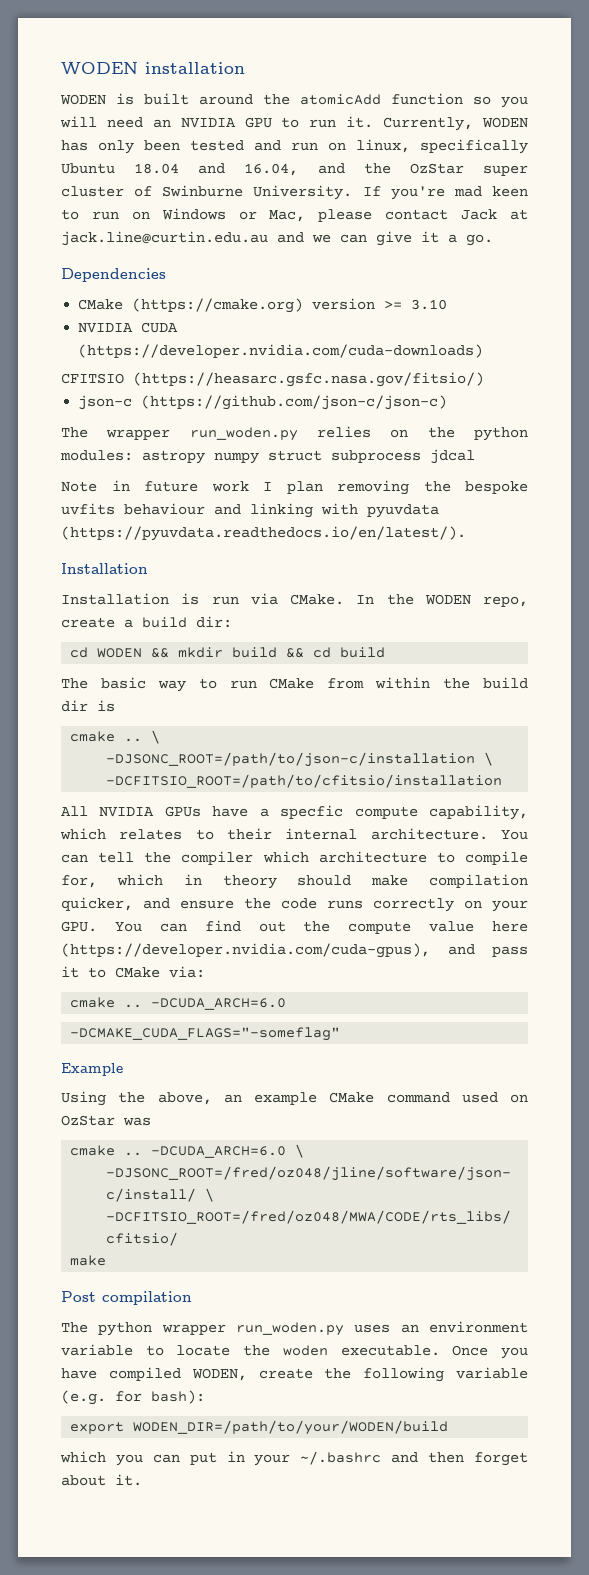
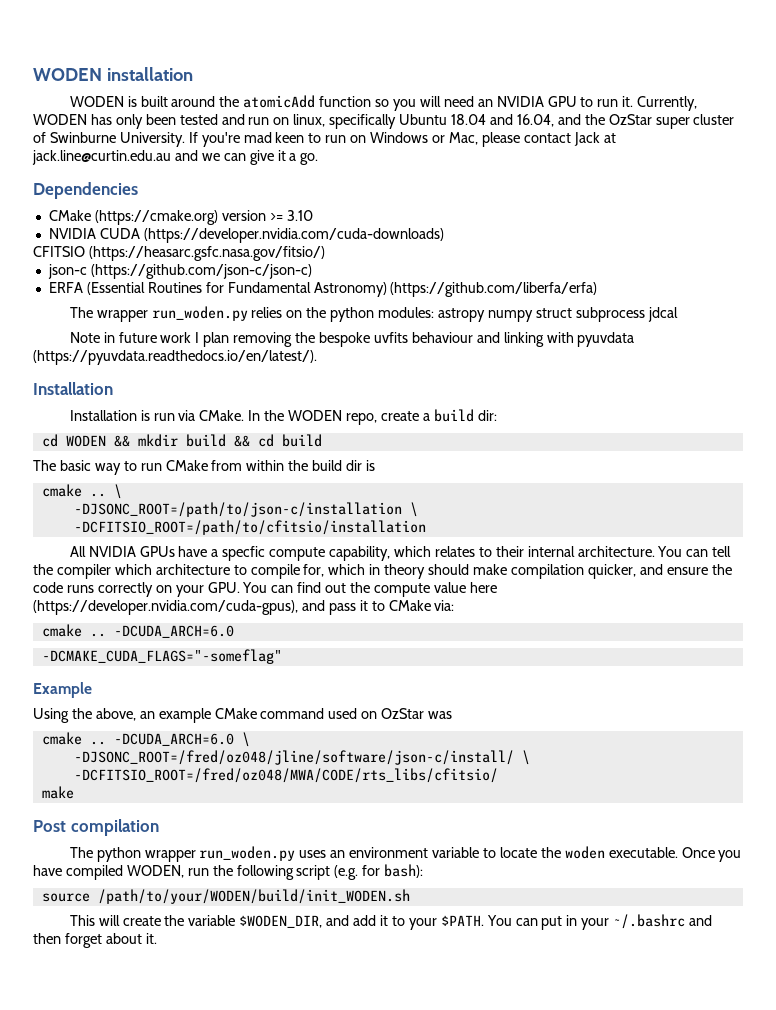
(448, 402) none -> [48,282,598,297] // ERFA (Essential Routines for Fundamental Astronomy) (https://github.com/liberfa/erfa)
[258,1368,313,1379] create -> [187,868,209,876] run
[456,1367,528,1379] variable -> [296,865,331,880] script
[70,1420,449,1435] [60,1451,143,1466] export WODEN_DIR=/path/to/your/WODEN/build // which you -> [41,889,410,904] [69,915,512,930] source /path/to/your/WODEN/build/init_WODEN.sh // This will create the variable $WODEN_DIR, and add it to your $PATH. You

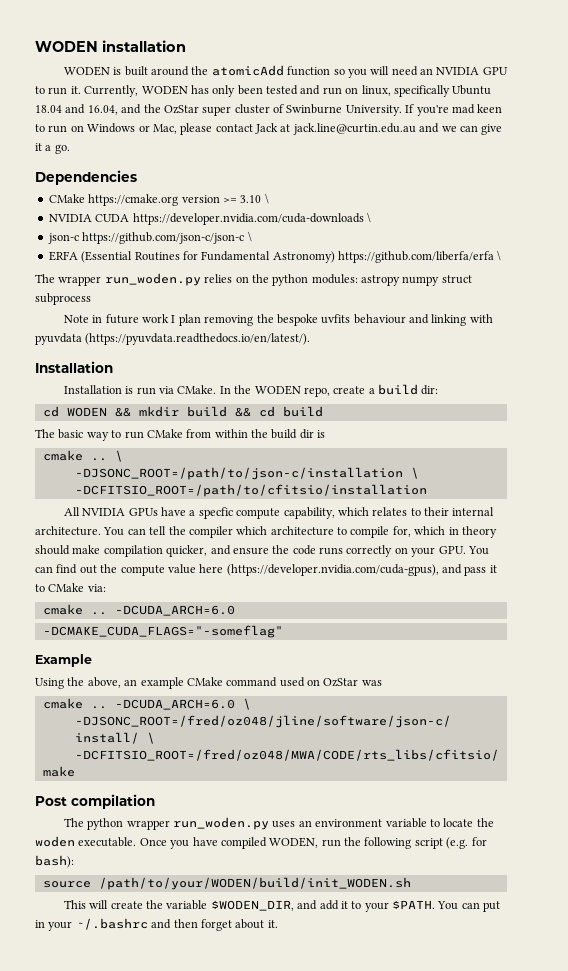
[94,210,218,225] (https://cmake.org) -> [88,194,179,206] https://cmake.org
(313, 215) none -> [264,193,269,204] \
[143,228,444,243] [33,246,325,261] (https://developer.nvidia.com/cuda-downloads) // CFITSIO (https://heasarc.gsfc.nasa.gov/fitsio/) -> [132,212,371,225] https://developer.nvidia.com/cuda-downloads \
[90,264,312,279] (https://github.com/json-c/json-c) -> [82,231,252,244] https://github.com/json-c/json-c \
[390,282,598,297] (https://github.com/liberfa/erfa) -> [338,250,502,263] https://github.com/liberfa/erfa \
[647,307,678,322] jdcal -> (91, 299) none

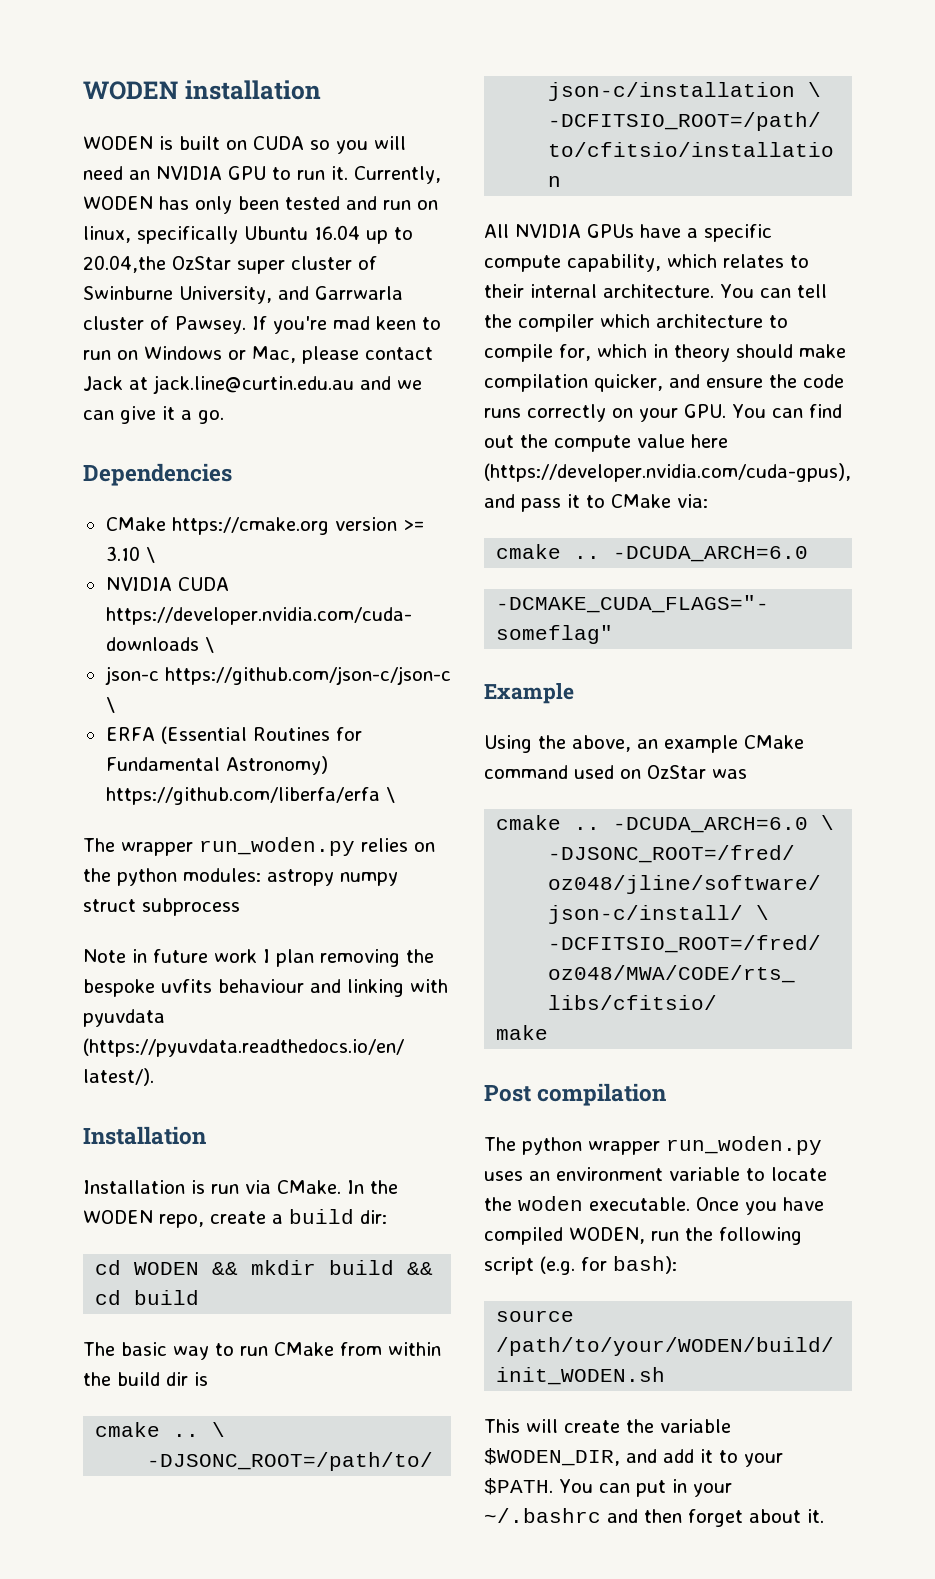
[151,65,331,76] around the atomicAdd function -> [226,136,304,150] on CUDA
[35,104,161,115] 18.04 and 16.04, and the -> [314,225,413,244] [83,255,166,273] 16.04 up to 20.04,the
[345,105,402,116] University. -> [179,286,403,304] [83,316,246,334] University, and Garrwarla cluster of Pawsey.
[198,507,233,519] specfic -> [704,224,772,242] specific

